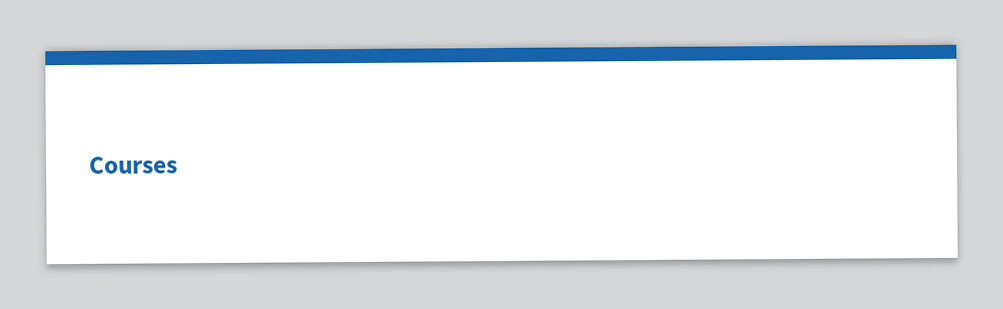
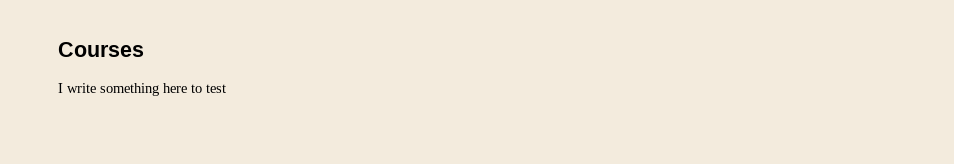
(178, 165) none -> [58,83,226,96] // I write something here to test

